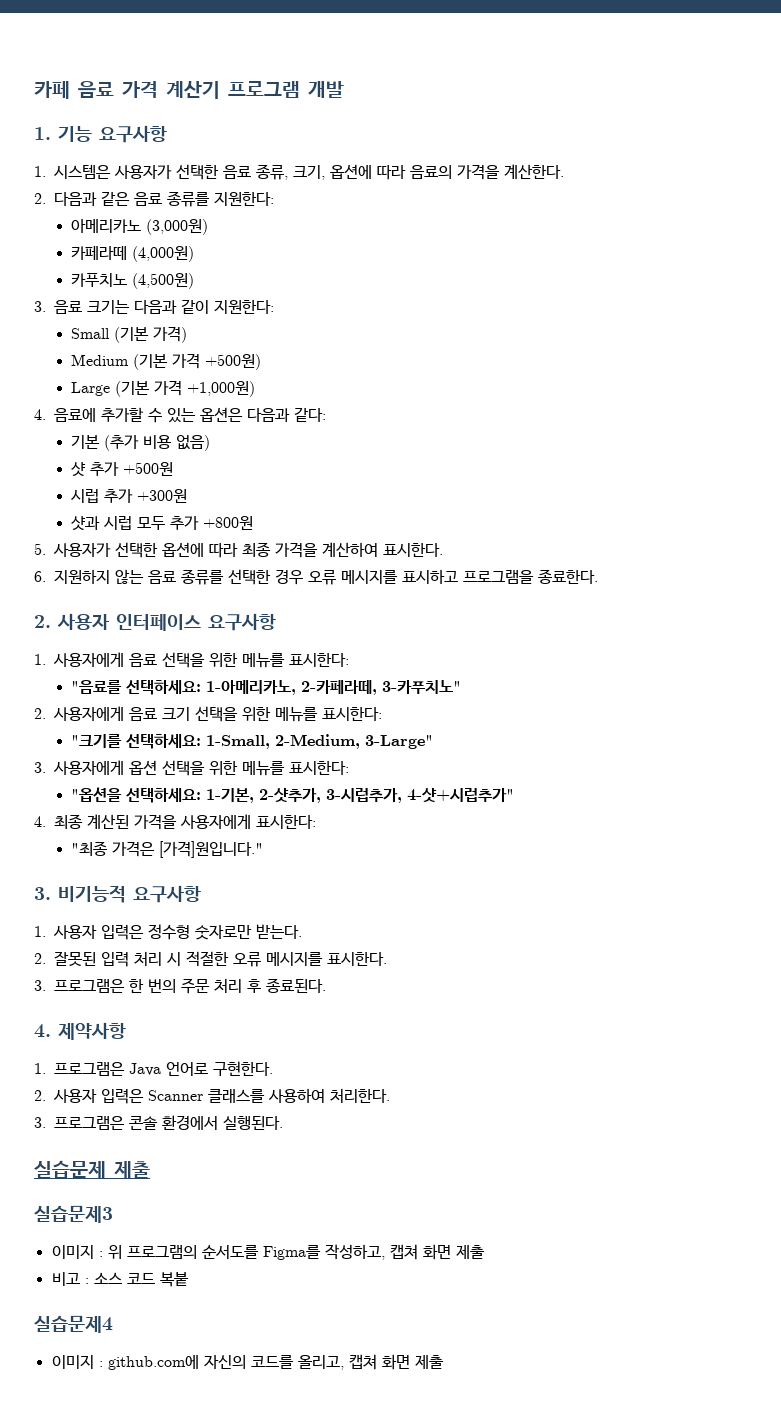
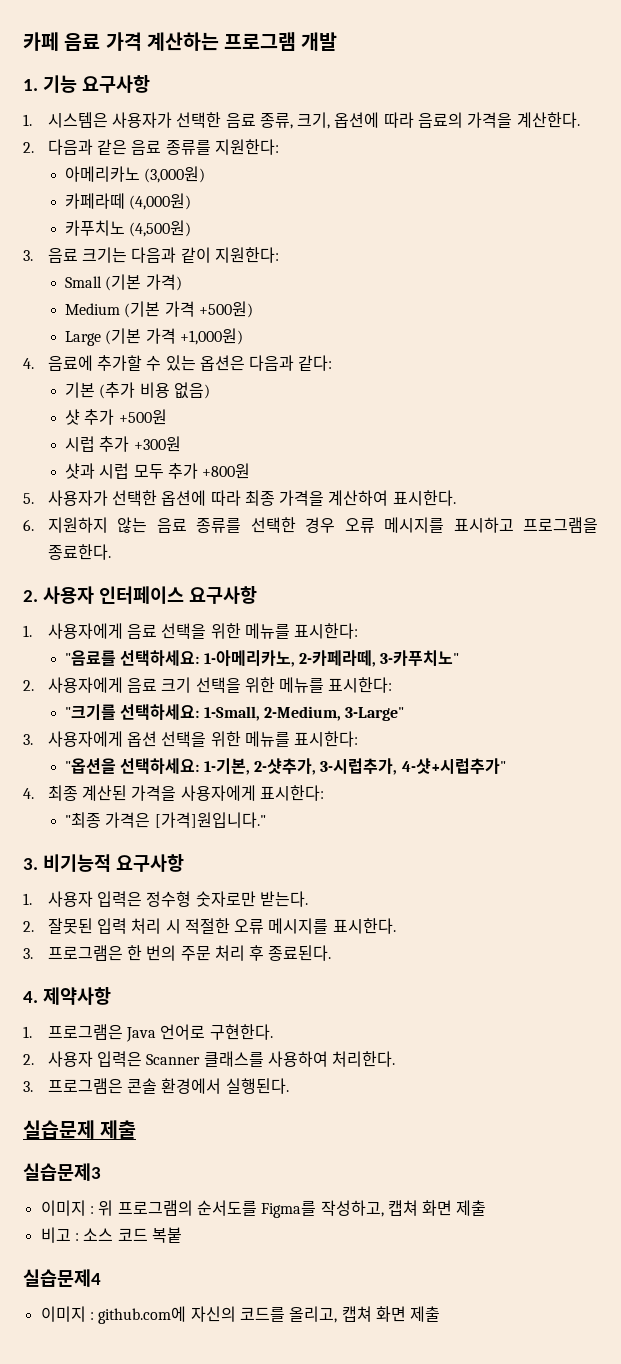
[166,81,220,99] 계산기 -> [146,32,219,51] 계산하는

